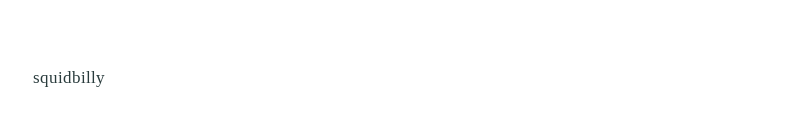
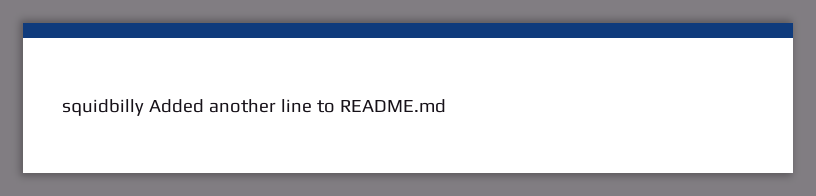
(105, 79) none -> [148,99,446,113] Added another line to README.md

